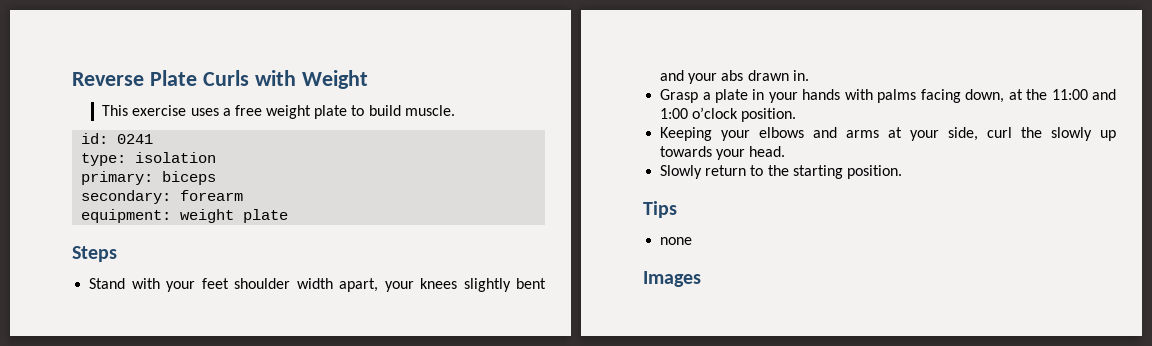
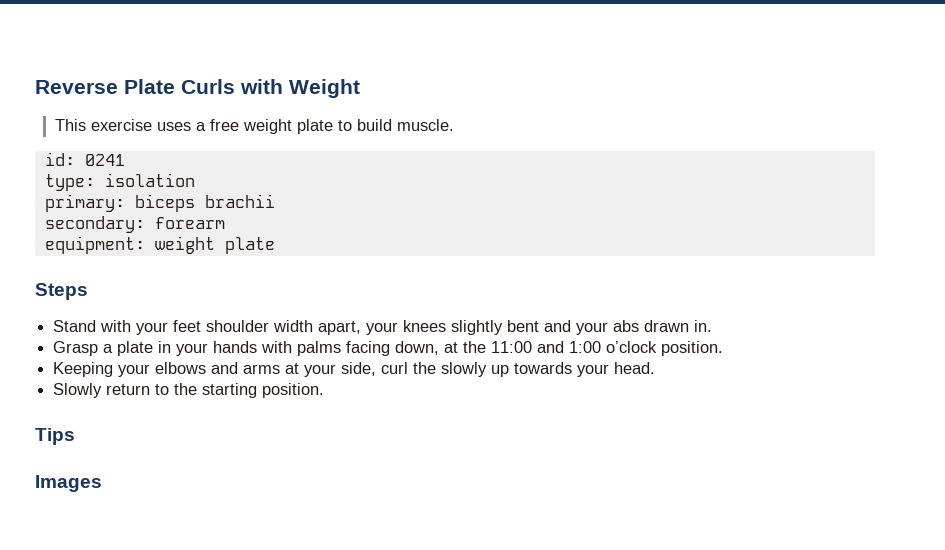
(217, 178) none -> [204,194,275,208] brachii
[660,237,693,245] // none -> (75, 436) none

